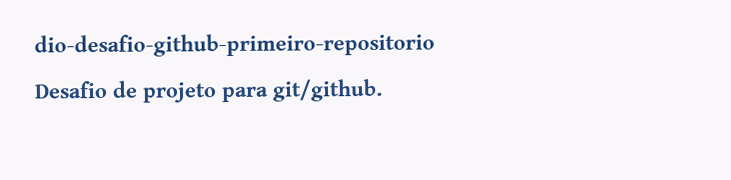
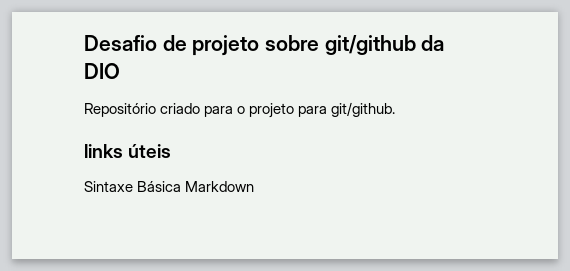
[34,32,435,58] dio-desafio-github-primeiro-repositorio // -> (84, 43) none
[221,78,383,103] para git/github. -> [265,35,445,55] [84,63,120,79] [84,102,396,118] [84,144,172,158] [84,181,255,192] sobre git/github da DIO // Repositório criado para o projeto para git/github. // links úteis // Sintaxe Básica Markdown

